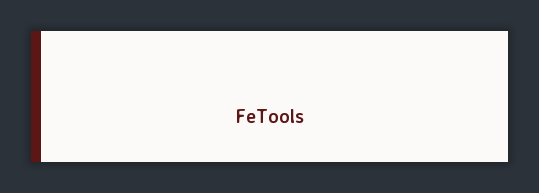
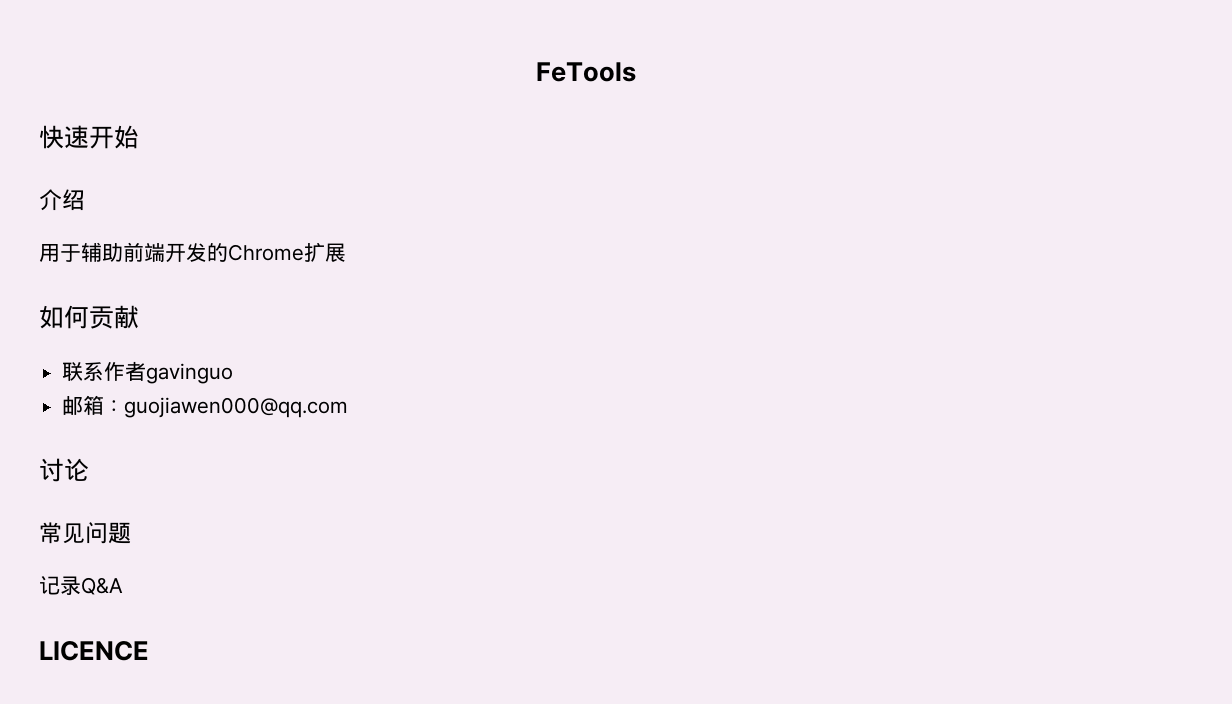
(305, 116) none -> [39,125,139,149] [39,189,85,211] [39,242,346,263] [39,305,139,329] [62,361,234,384] [62,395,349,418] [39,458,89,482] [39,522,131,544] [39,576,123,595] [39,641,149,661] // 快速开始 // 介绍 // 用于辅助前端开发的Chrome扩展 // 如何贡献 // 联系作者gavinguo // 邮箱：guojiawen000@qq.com // 讨论 // 常见问题 // 记录Q&A // LICENCE

